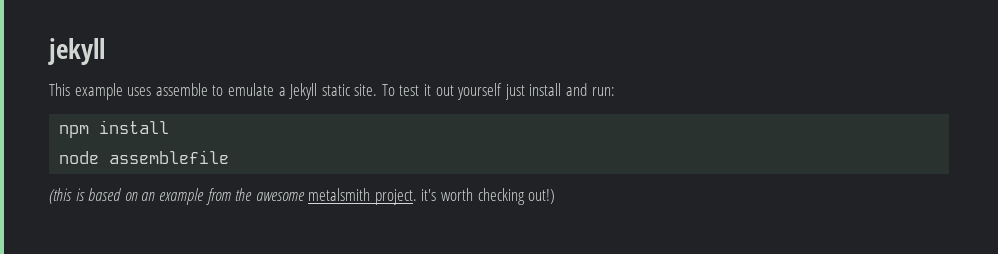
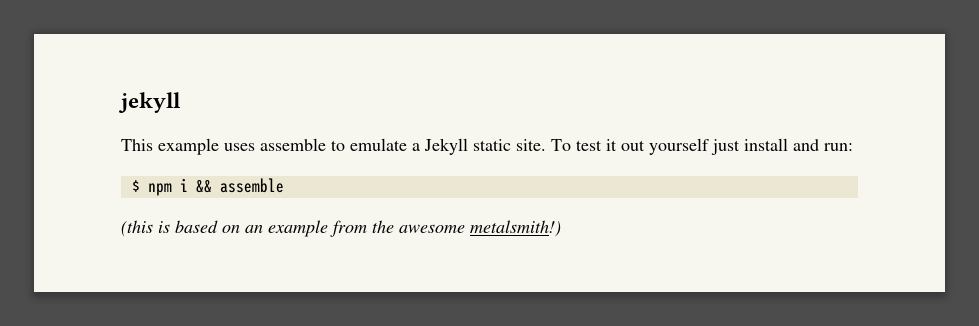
[59,120,170,138] [59,150,230,164] npm install // node assemblefile -> [131,178,284,196] $ npm i && assemble
[308,188,556,205] metalsmith project. it's worth checking out!) -> [470,220,561,237] metalsmith!)

